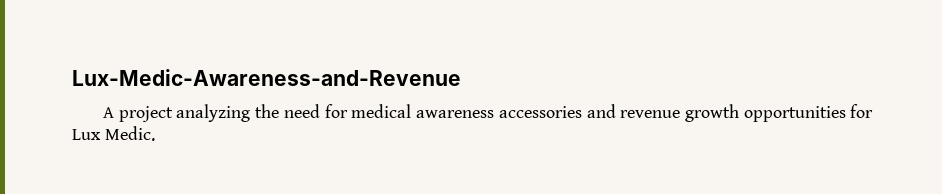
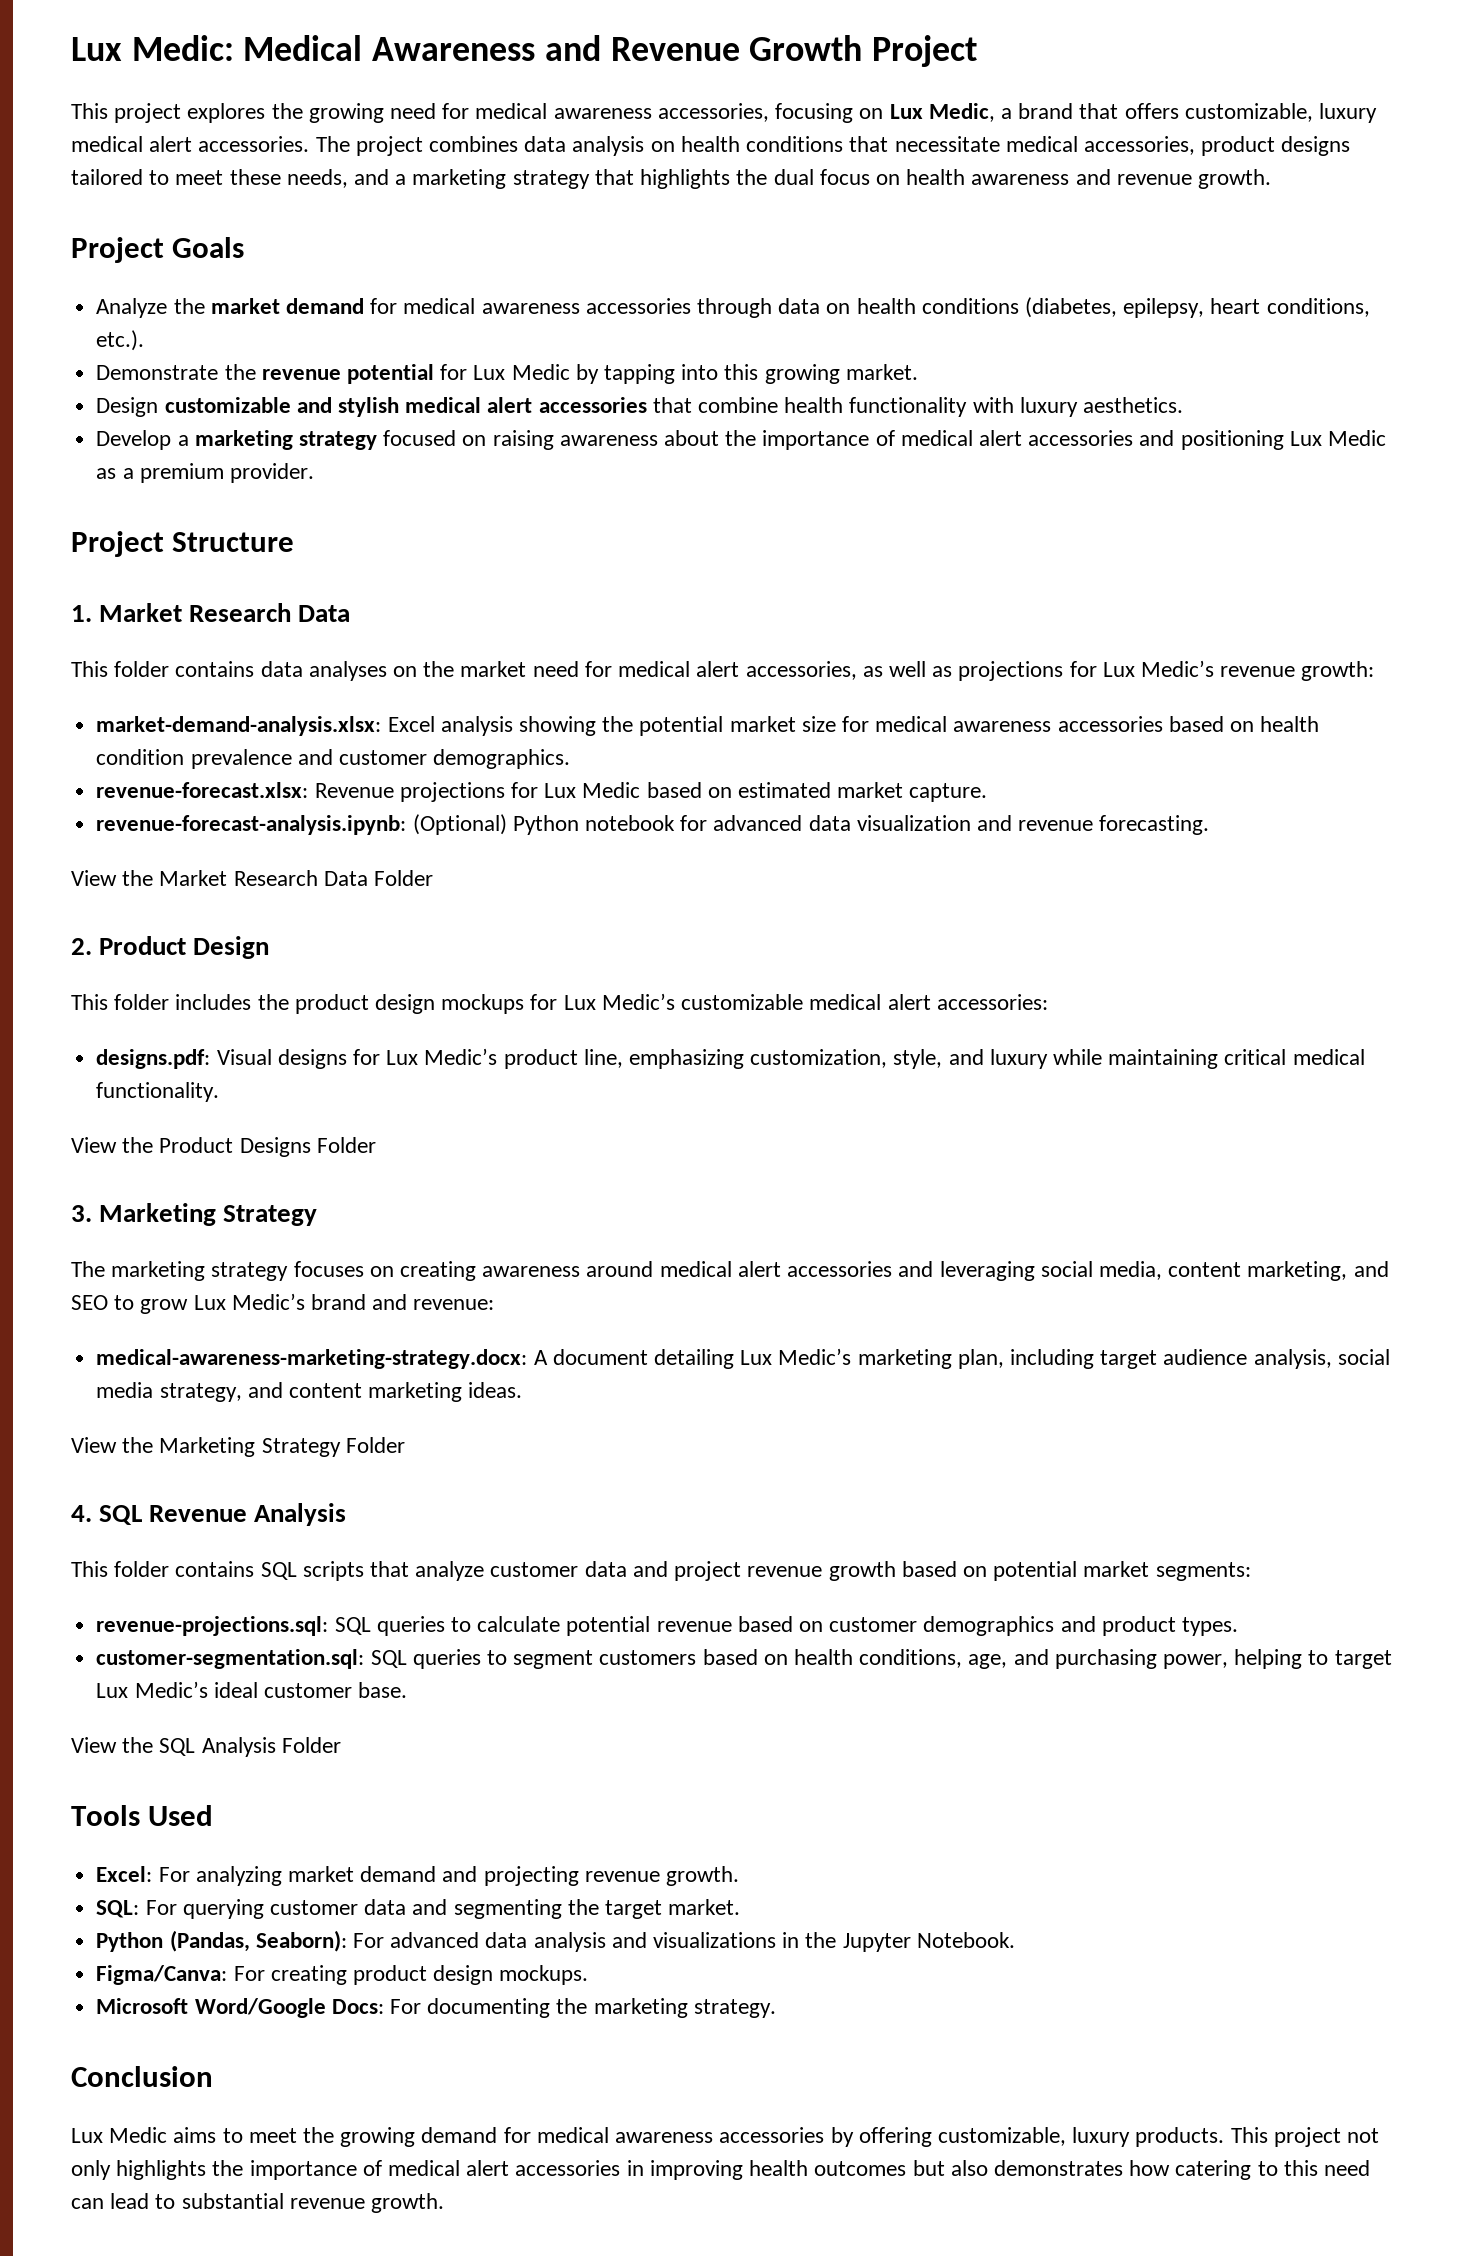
[72,69,461,86] [103,104,874,122] [72,126,155,141] Lux-Medic-Awareness-and-Revenue // A project analyzing the need for medical awareness accessories and revenue growth opportunities for Lux Medic. -> [71,35,978,67] [71,103,1377,123] [71,136,1351,156] [71,169,1271,189] [71,237,245,263] [96,297,1370,318] [96,330,145,351] [96,364,918,384] [96,397,1184,417] [96,430,1387,450] [96,463,314,483] [71,531,295,557] [71,603,351,622] [71,660,1375,681] [96,716,1320,736] [96,749,571,769] [96,782,988,802] [96,814,1210,835] [71,870,434,886] [71,936,270,959] [71,993,1048,1014] [96,1048,1365,1069] [96,1082,220,1102] [71,1137,376,1157] [71,1203,318,1226] [71,1261,1389,1281] [71,1293,495,1314] [96,1348,1390,1369] [96,1382,523,1402] [71,1437,405,1457] [71,1503,347,1526] [71,1561,1251,1581] [96,1616,1239,1636] [96,1649,1392,1669] [96,1681,408,1698] [71,1737,341,1757] [71,1805,214,1826] [96,1866,739,1886] [96,1899,741,1919] [96,1930,1015,1952] [96,1965,589,1985] [96,1998,776,2018] [71,2066,213,2087] [71,2127,1379,2147] [71,2160,1370,2180] [71,2193,445,2213] Lux Medic: Medical Awareness and Revenue Growth Project // This project explores the growing need for medical awareness accessories, focusing on Lux Medic, a brand that offers customizable, luxury medical alert accessories. The project combines data analysis on health conditions that necessitate medical accessories, product designs tailored to meet these needs, and a marketing strategy that highlights the dual focus on health awareness and revenue growth. // Project Goals // Analyze the market demand for medical awareness accessories through data on health conditions (diabetes, epilepsy, heart conditions, etc.). // Demonstrate the revenue potential for Lux Medic by tapping into this growing market. // Design customizable and stylish medical alert accessories that combine health functionality with luxury aesthetics. // Develop a marketing strategy focused on raising awareness about the importance of medical alert accessories and positioning Lux Medic as a premium provider. // Project Structure // 1. Market Research Data // This folder contains data analyses on the market need for medical alert accessories, as well as projections for Lux Medic’s revenue growth: // market-demand-analysis.xlsx: Excel analysis showing the potential market size for medical awareness accessories based on health condition prevalence and customer demographics. // revenue-forecast.xlsx: Revenue projections for Lux Medic based on estimated market capture. // revenue-forecast-analysis.ipynb: (Optional) Python notebook for advanced data visualization and revenue forecasting. // View the Market Research Data Folder // 2. Product Design // This folder includes the product design mockups for Lux Medic’s customizable medical alert accessories: // designs.pdf: Visual designs for Lux Medic’s product line, emphasizing customization, style, and luxury while maintaining critical medical functionality. // View the Product Designs Folder // 3. Marketing Strategy // The marketing strategy focuses on creating awareness around medical alert accessories and leveraging social media, content marketing, and SEO to grow Lux Medic’s brand and revenue: // medical-awareness-marketing-strategy.docx: A document detailing Lux Medic’s marketing plan, including target audience analysis, social media strategy, and content marketing ideas. // View the Marketing Strategy Folder // 4. SQL Revenue Analysis // This folder contains SQL scripts that analyze customer data and project revenue growth based on potential market segments: // revenue-projections.sql: SQL queries to calculate potential revenue based on customer demographics and product types. // customer-segmentation.sql: SQL queries to segment customers based on health conditions, age, and purchasing power, helping to target Lux Medic’s ideal customer base. // View the SQL Analysis Folder // Tools Used // Excel: For analyzing market demand and projecting revenue growth. // SQL: For querying customer data and segmenting the target market. // Python (Pandas, Seaborn): For advanced data analysis and visualizations in the Jupyter Notebook. // Figma/Canva: For creating product design mockups. // Microsoft Word/Google Docs: For documenting the marketing strategy. // Conclusion // Lux Medic aims to meet the growing demand for medical awareness accessories by offering customizable, luxury products. This project not only highlights the importance of medical alert accessories in improving health outcomes but also demonstrates how catering to this need can lead to substantial revenue growth.

